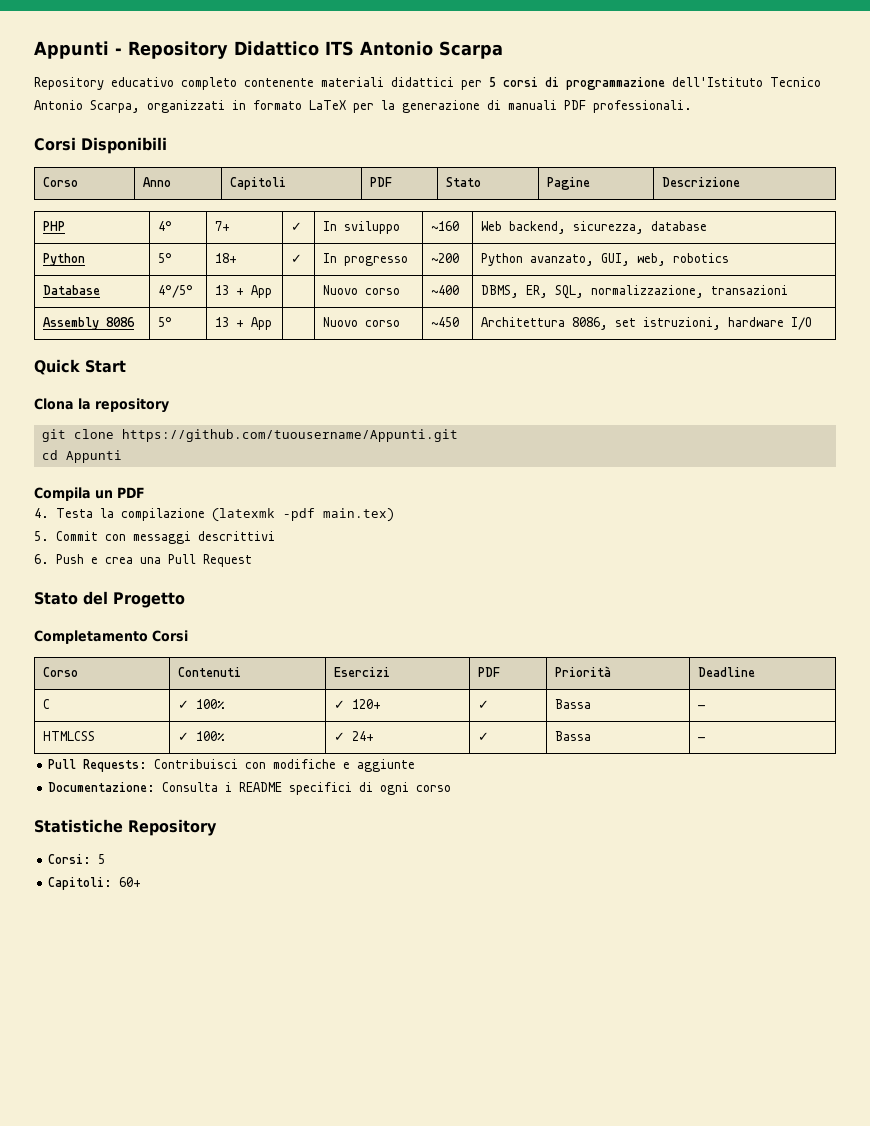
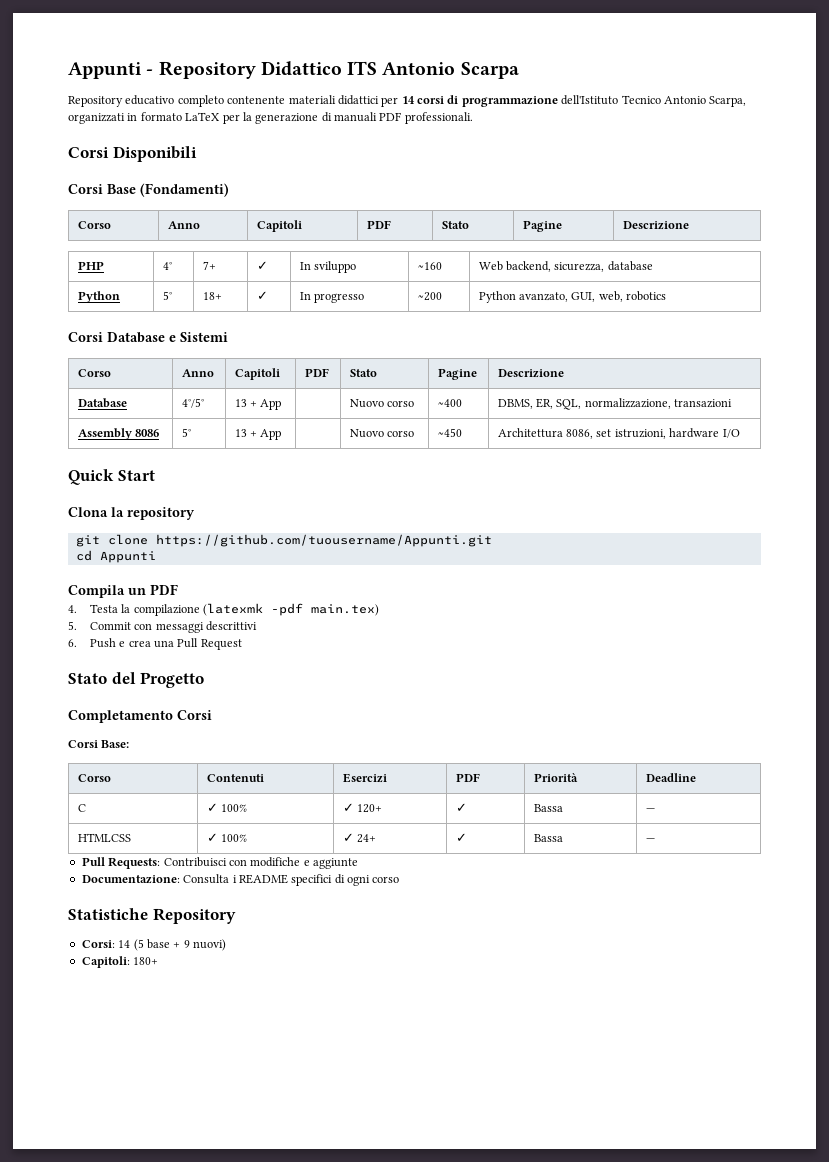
[489,77,496,87] 5 -> [401,96,415,104] 14
(167, 145) none -> [68,183,229,197] // Corsi Base (Fondamenti)
(729, 258) none -> [68,332,228,343] [77,369,111,377] [181,369,214,377] [234,368,280,380] [304,368,329,377] [349,369,377,377] [437,368,477,380] [497,369,564,378] // Corsi Database e Sistemi // Corso | Anno | Capitoli | PDF | Stato | Pagine | Descrizione
(188, 636) none -> [68,740,130,748] // Corsi Base:
[98,854,106,864] 5 -> [118,939,226,951] 14 (5 base + 9 nuovi)
[119,877,142,887] 60+ -> [133,957,159,965] 180+

